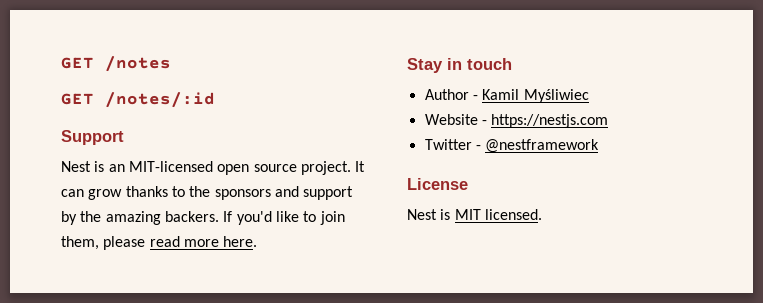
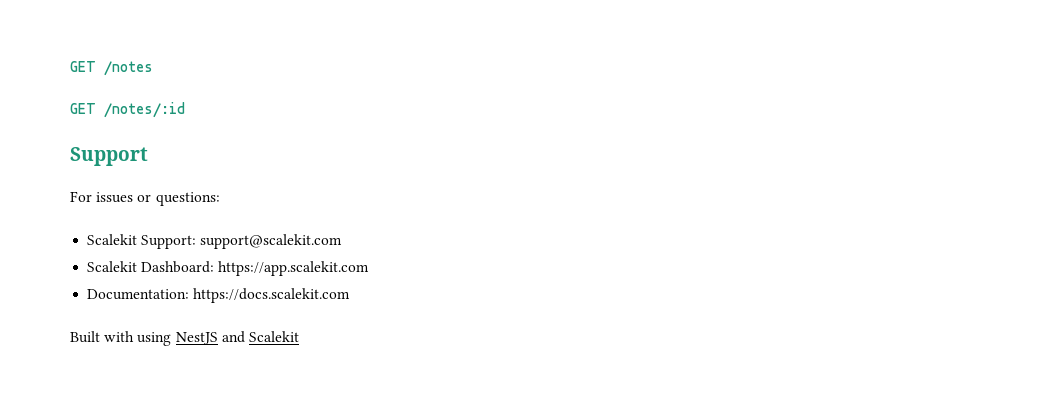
[61,161,366,175] [61,186,354,200] [61,211,345,225] [61,236,258,250] [407,58,512,73] [424,89,589,103] [424,114,609,128] [424,139,600,153] [407,178,468,190] [407,209,542,220] Nest is an MIT-licensed open source project. It can grow thanks to the sponsors and support by the amazing backers. If you'd like to join them, please read more here. // Stay in touch // Author - Kamil Myśliwiec // Website - https://nestjs.com // Twitter - @nestframework // License // Nest is MIT licensed. -> [70,191,220,206] [87,234,343,249] [87,261,370,276] [87,288,351,303] [70,331,299,346] For issues or questions: // Scalekit Support: support@scalekit.com // Scalekit Dashboard: https://app.scalekit.com // Documentation: https://docs.scalekit.com // Built with using NestJS and Scalekit

